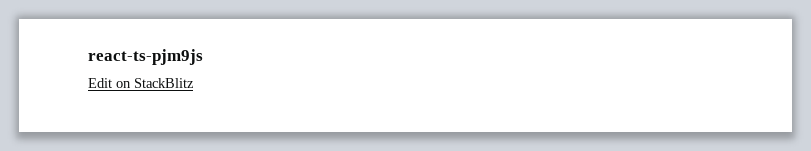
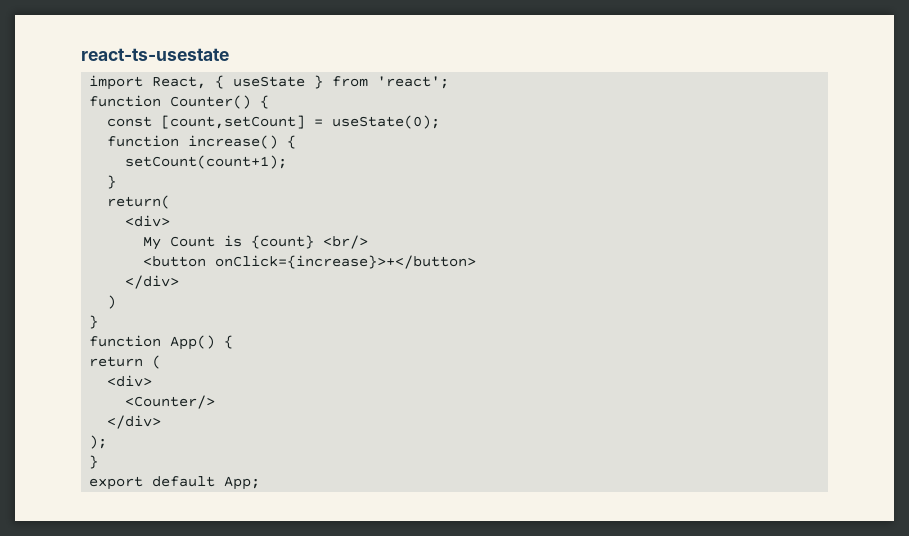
[88,49,203,65] [88,78,194,88] react-ts-pjm9js // Edit on StackBlitz -> [81,48,229,61] [88,75,449,90] [88,95,269,109] [106,115,440,129] [106,135,296,149] [124,155,287,169] [106,175,116,189] [106,195,170,209] [124,215,170,227] [142,235,368,250] [142,255,476,269] [124,275,179,289] [106,295,116,309] [88,315,98,329] [88,335,233,350] [88,355,161,369] [106,375,152,387] [124,395,215,409] [106,415,161,429] [88,435,107,449] [88,455,98,469] [88,476,260,490] react-ts-usestate // import React, { useState } from 'react'; // function Counter() { // const [count,setCount] = useState(0); // function increase() { // setCount(count+1); // } // return( // <div> // My Count is {count} <br/> // <button onClick={increase}>+</button> // </div> // ) // } // function App() { // return ( // <div> // <Counter/> // </div> // ); // } // export default App;

